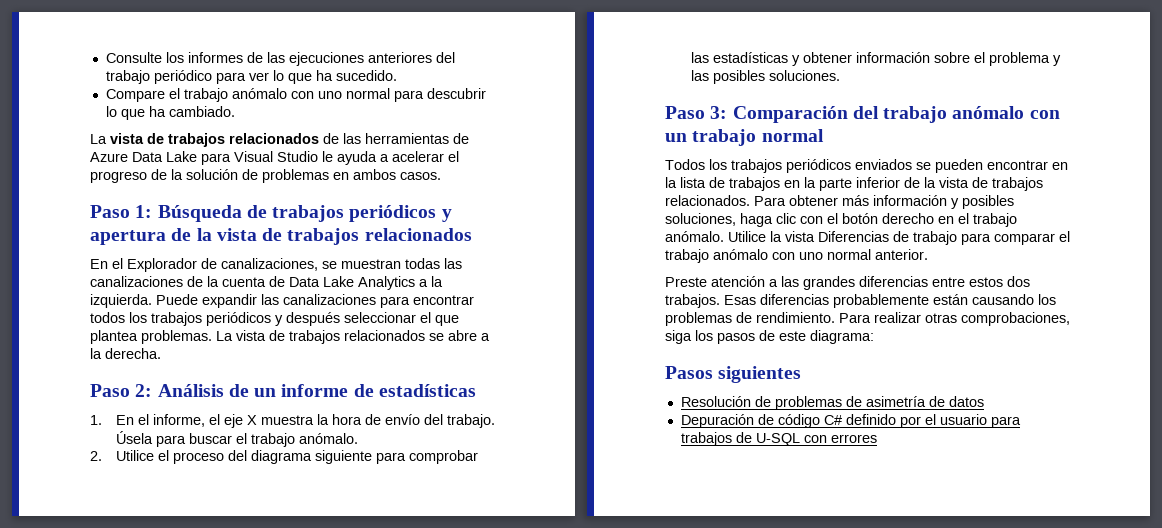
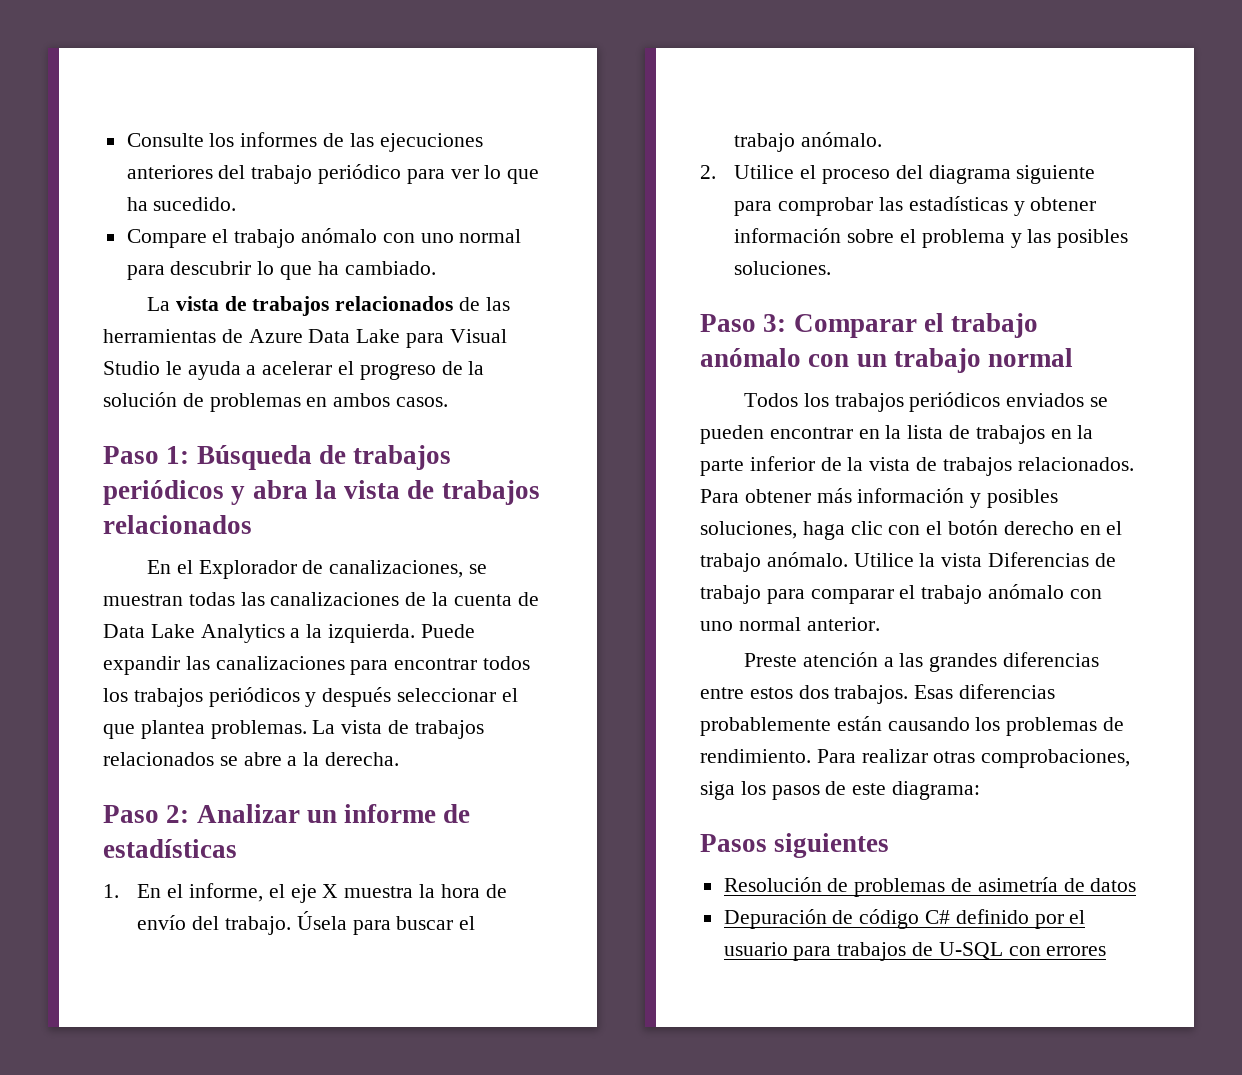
[90,228,192,245] apertura de -> [252,480,308,499] abra
[157,384,249,397] Análisis de -> [196,804,300,823] Analizar
[732,106,879,123] Comparación del -> [793,313,944,338] Comparar el

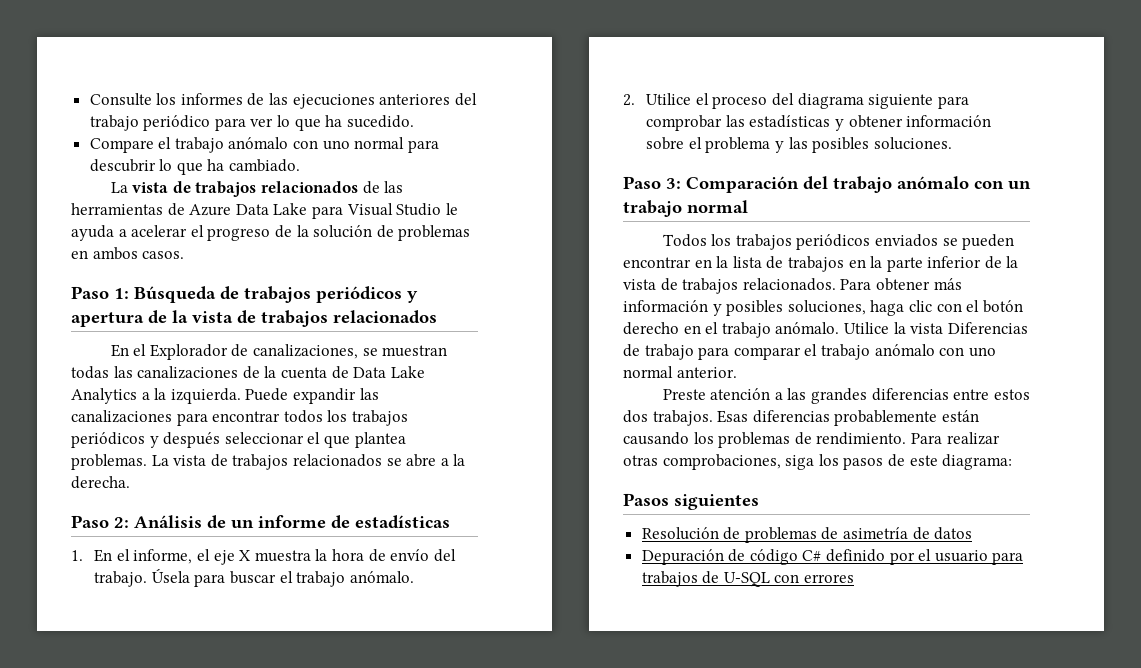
[252,480,308,499] abra -> [71,310,167,327] apertura de
[196,804,300,823] Analizar -> [134,515,226,529] Análisis de
[793,313,944,338] Comparar el -> [686,176,828,193] Comparación del

